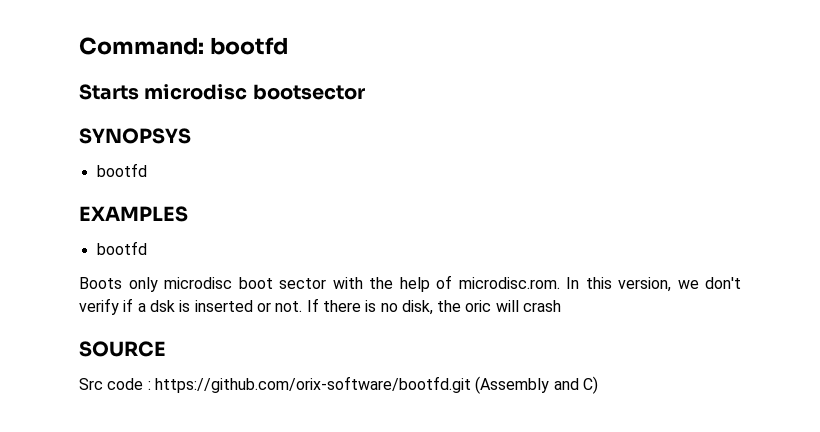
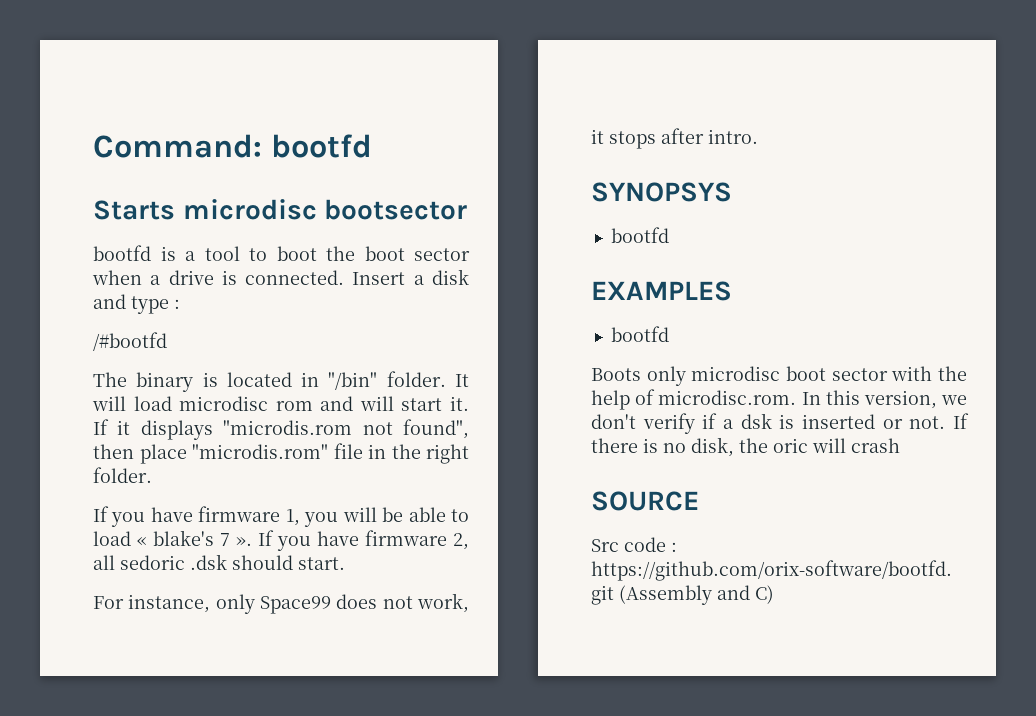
(365, 92) none -> [93,245,470,261] [92,269,469,285] [93,294,180,314] [93,332,167,351] [93,371,469,392] [92,396,469,411] [93,419,469,440] [93,443,469,464] [93,467,152,483] [93,506,470,527] [93,530,469,551] [93,554,345,570] [93,593,469,614] [591,128,758,149] // bootfd is a tool to boot the boot sector when a drive is connected. Insert a disk and type : // /#bootfd // The binary is located in "/bin" folder. It will load microdisc rom and will start it. If it displays "microdis.rom not found", then place "microdis.rom" file in the right folder. // If you have firmware 1, you will be able to load « blake's 7 ». If you have firmware 2, all sedoric .dsk should start. // For instance, only Space99 does not work, it stops after intro.

